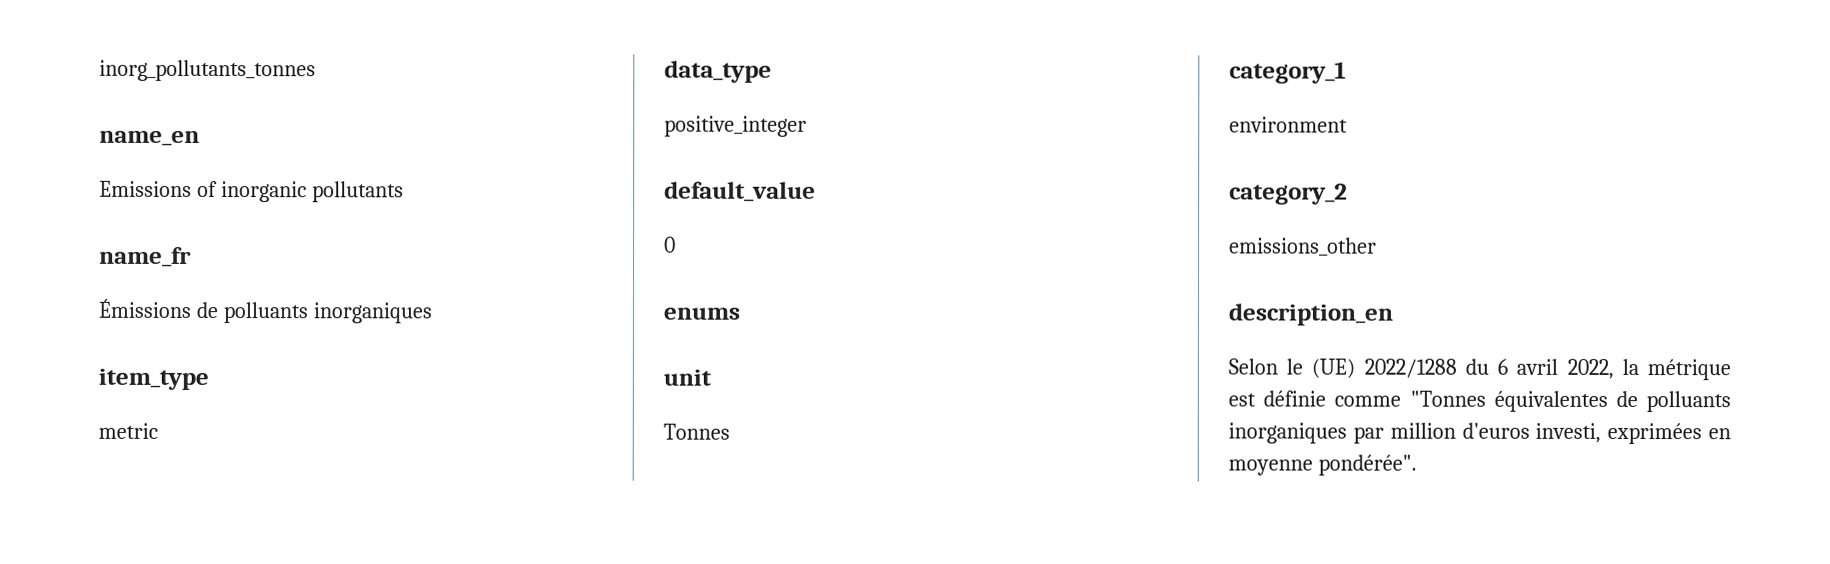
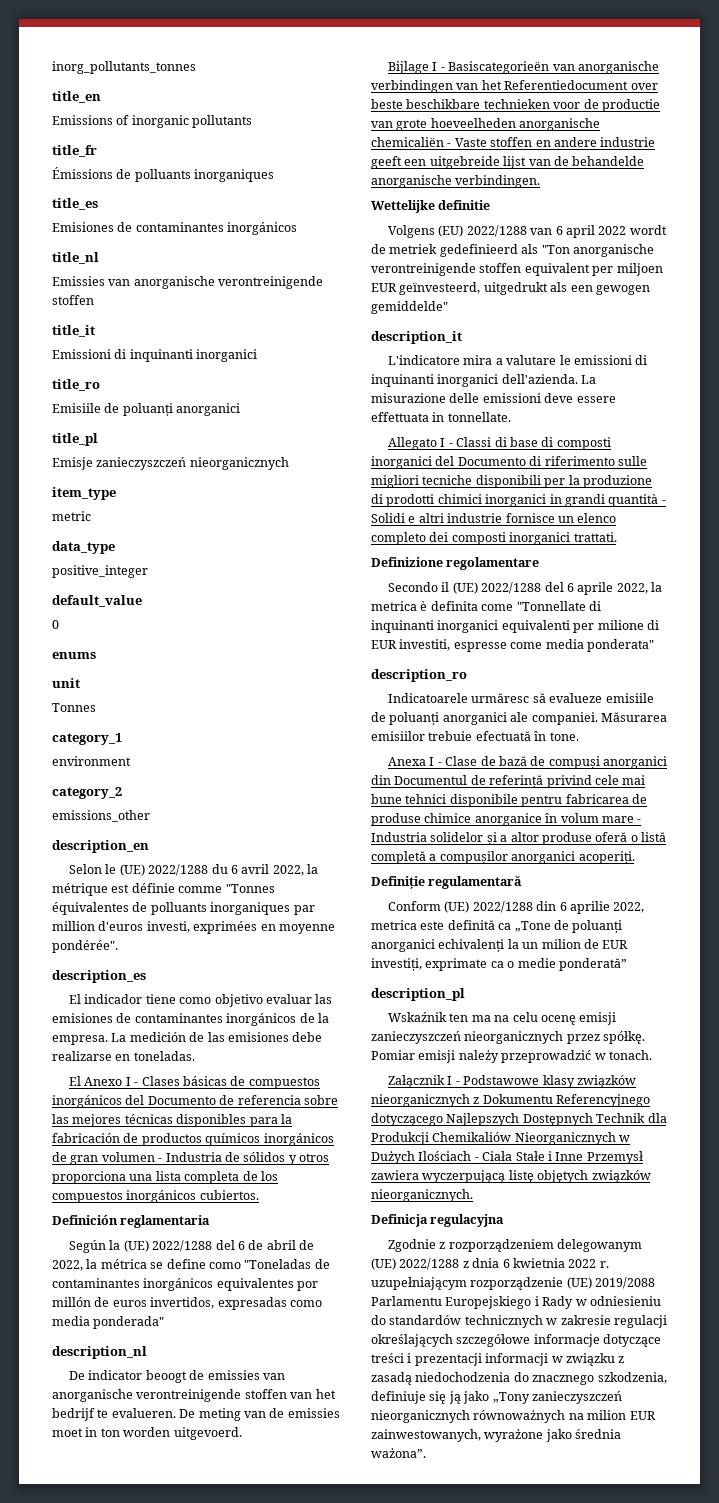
[99,130,200,147] name_en -> [52,91,101,103] title_en
[99,246,192,267] name_fr -> [52,145,97,157] title_fr
(432, 313) none -> [52,198,98,210] [52,222,298,235] [52,252,99,264] [52,276,324,289] [52,295,94,305] [52,325,95,337] [52,349,258,362] [52,379,100,391] [52,403,241,416] [52,433,98,446] [52,457,289,470] // title_es // Emisiones de contaminantes inorgánicos // title_nl // Emissies van anorganische verontreinigende stoffen // title_it // Emissioni di inquinanti inorganici // title_ro // Emisiile de poluanți anorganici // title_pl // Emisje zanieczyszczeń nieorganicznych
(1417, 465) none -> [52,970,146,983] [68,994,333,1007] [52,1013,329,1026] [52,1032,323,1045] [52,1051,195,1061] [68,1076,320,1089] [52,1095,338,1108] [52,1114,292,1127] [52,1133,334,1146] [52,1152,329,1165] [52,1171,278,1184] [52,1190,259,1203] [52,1215,211,1228] [68,1240,314,1253] [52,1259,330,1271] [52,1278,319,1291] [52,1297,322,1310] [52,1316,165,1329] [52,1346,147,1359] [68,1370,285,1383] [52,1389,336,1402] [52,1408,340,1421] [52,1427,242,1440] [387,61,659,74] [371,80,658,93] [371,99,660,112] [371,118,601,131] [371,137,656,147] [371,156,645,169] [371,175,541,188] [371,200,491,213] [387,225,667,238] [371,244,654,257] [371,263,663,276] [371,282,650,295] [371,301,448,314] [371,331,462,344] [387,355,648,365] [371,374,597,387] [371,393,616,403] [371,412,511,422] [387,437,611,450] [371,456,647,469] [371,475,652,488] [371,494,666,507] [371,513,617,523] [371,532,617,545] [371,557,540,570] [387,582,662,595] [371,601,601,611] [371,620,659,633] [371,639,654,652] [371,669,467,682] [387,693,654,703] [371,712,667,725] [371,731,579,741] [387,756,667,769] [371,775,646,788] [371,794,647,807] [371,813,642,826] [371,832,666,845] [371,851,635,864] [371,875,523,889] [387,901,645,914] [371,920,623,933] [371,939,629,952] [371,958,627,971] [371,988,465,1001] [387,1012,617,1025] [371,1031,646,1044] [371,1050,652,1063] [387,1075,636,1088] [371,1094,651,1107] [371,1113,667,1126] [371,1132,631,1145] [371,1151,643,1164] [371,1170,651,1183] [371,1189,473,1202] [371,1214,505,1227] [387,1239,643,1252] [371,1258,609,1270] [371,1277,656,1290] [371,1296,661,1309] [371,1315,667,1328] [371,1334,662,1347] [371,1353,625,1366] [371,1372,667,1385] [371,1391,622,1404] [371,1410,656,1423] [371,1429,622,1442] [371,1448,426,1458] // description_es // El indicador tiene como objetivo evaluar las emisiones de contaminantes inorgánicos de la empresa. La medición de las emisiones debe realizarse en toneladas. // El Anexo I - Clases básicas de compuestos inorgánicos del Documento de referencia sobre las mejores técnicas disponibles para la fabricación de productos químicos inorgánicos de gran volumen - Industria de sólidos y otros proporciona una lista completa de los compuestos inorgánicos cubiertos. // Definición reglamentaria // Según la (UE) 2022/1288 del 6 de abril de 2022, la métrica se define como "Toneladas de contaminantes inorgánicos equivalentes por millón de euros invertidos, expresadas como media ponderada" // description_nl // De indicator beoogt de emissies van anorganische verontreinigende stoffen van het bedrijf te evalueren. De meting van de emissies moet in ton worden uitgevoerd. // Bijlage I - Basiscategorieën van anorganische verbindingen van het Referentiedocument over beste beschikbare technieken voor de productie van grote hoeveelheden anorganische chemicaliën - Vaste stoffen en andere industrie geeft een uitgebreide lijst van de behandelde anorganische verbindingen. // Wettelijke definitie // Volgens (EU) 2022/1288 van 6 april 2022 wordt de metriek gedefinieerd als "Ton anorganische verontreinigende stoffen equivalent per miljoen EUR geïnvesteerd, uitgedrukt als een gewogen gemiddelde" // description_it // L'indicatore mira a valutare le emissioni di inquinanti inorganici dell'azienda. La misurazione delle emissioni deve essere effettuata in tonnellate. // Allegato I - Classi di base di composti inorganici del Documento di riferimento sulle migliori tecniche disponibili per la produzione di prodotti chimici inorganici in grandi quantità - Solidi e altri industrie fornisce un elenco completo dei composti inorganici trattati. // Definizione regolamentare // Secondo il (UE) 2022/1288 del 6 aprile 2022, la metrica è definita come "Tonnellate di inquinanti inorganici equivalenti per milione di EUR investiti, espresse come media ponderata" // description_ro // Indicatoarele urmăresc să evalueze emisiile de poluanți anorganici ale companiei. Măsurarea emisiilor trebuie efectuată în tone. // Anexa I - Clase de bază de compuși anorganici din Documentul de referință privind cele mai bune tehnici disponibile pentru fabricarea de produse chimice anorganice în volum mare - Industria solidelor și a altor produse oferă o listă completă a compușilor anorganici acoperiți. // Definiție regulamentară // Conform (UE) 2022/1288 din 6 aprilie 2022, metrica este definită ca „Tone de poluanți anorganici echivalenți la un milion de EUR investiți, exprimate ca o medie ponderată” // description_pl // Wskaźnik ten ma na celu ocenę emisji zanieczyszczeń nieorganicznych przez spółkę. Pomiar emisji należy przeprowadzić w tonach. // Załącznik I - Podstawowe klasy związków nieorganicznych z Dokumentu Referencyjnego dotyczącego Najlepszych Dostępnych Technik dla Produkcji Chemikaliów Nieorganicznych w Dużych Ilościach - Ciała Stałe i Inne Przemysł zawiera wyczerpującą listę objętych związków nieorganicznych. // Definicja regulacyjna // Zgodnie z rozporządzeniem delegowanym (UE) 2022/1288 z dnia 6 kwietnia 2022 r. uzupełniającym rozporządzenie (UE) 2019/2088 Parlamentu Europejskiego i Rady w odniesieniu do standardów technicznych w zakresie regulacji określających szczegółowe informacje dotyczące treści i prezentacji informacji w związku z zasadą niedochodzenia do znacznego szkodzenia, definiuje się ją jako „Tony zanieczyszczeń nieorganicznych równoważnych na milion EUR zainwestowanych, wyrażone jako średnia ważona”.

